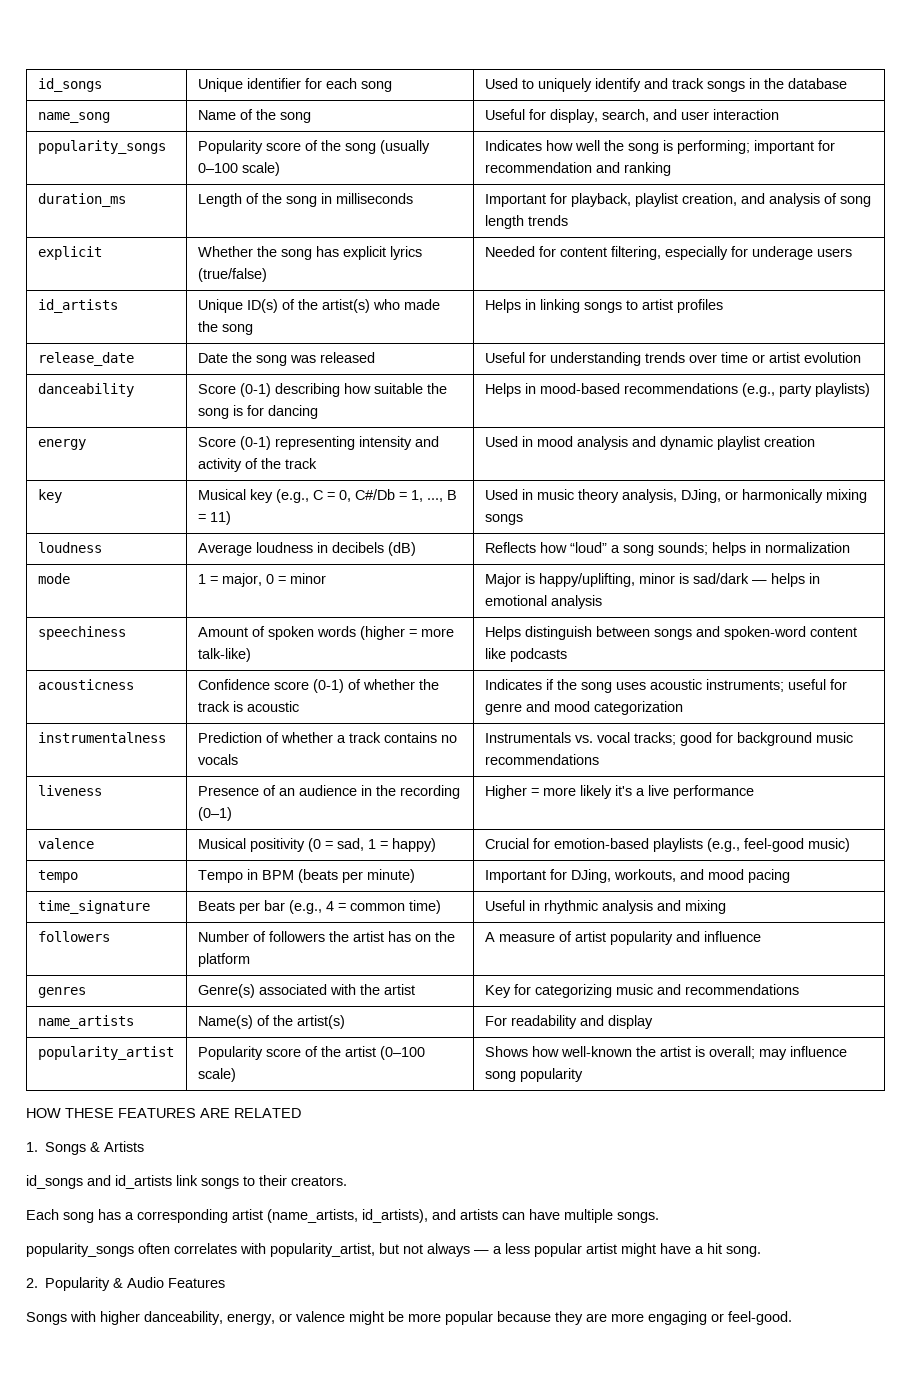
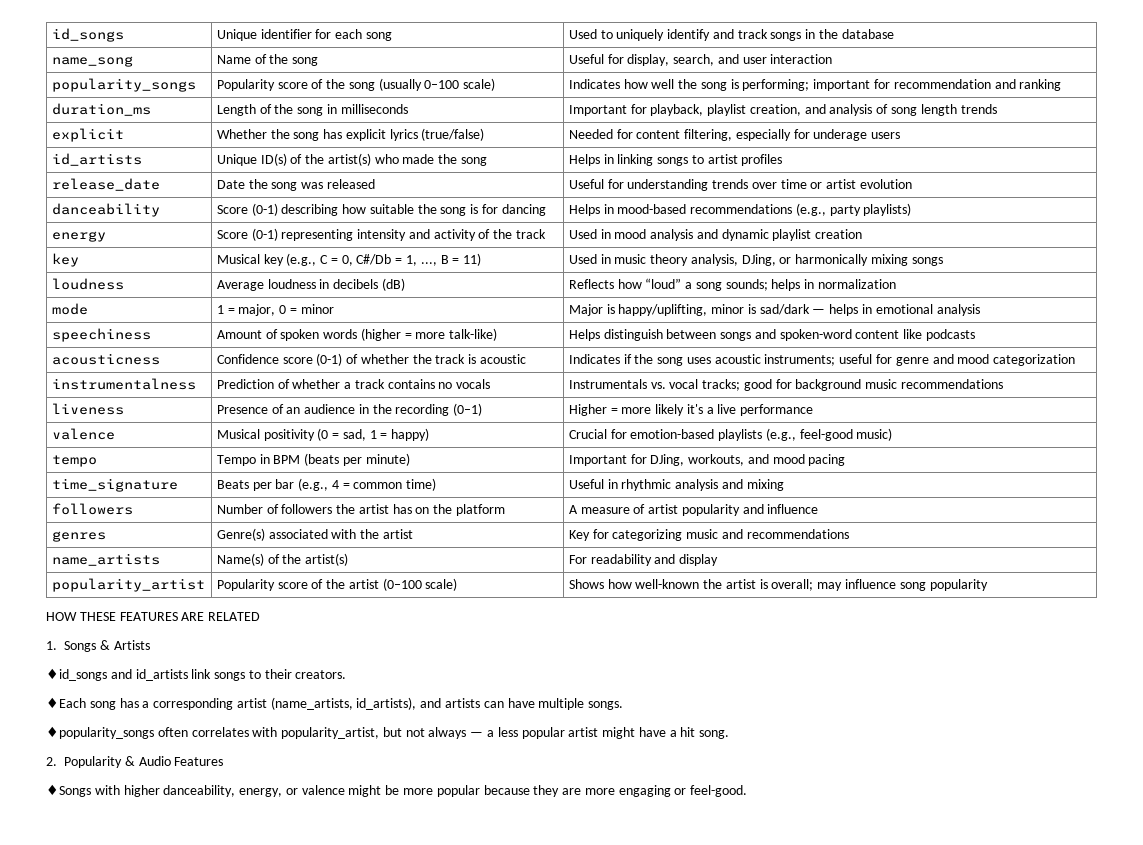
[26,1175,83,1189] id_songs -> [46,668,107,681] ♦id_songs
[26,1209,59,1220] Each -> [46,697,86,708] ♦Each
[26,1243,134,1257] popularity_songs -> [46,726,154,739] ♦popularity_songs
[26,1312,67,1325] Songs -> [46,784,91,797] ♦Songs

